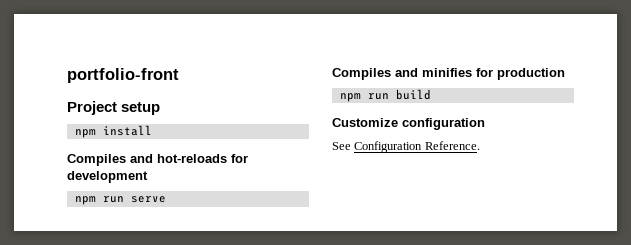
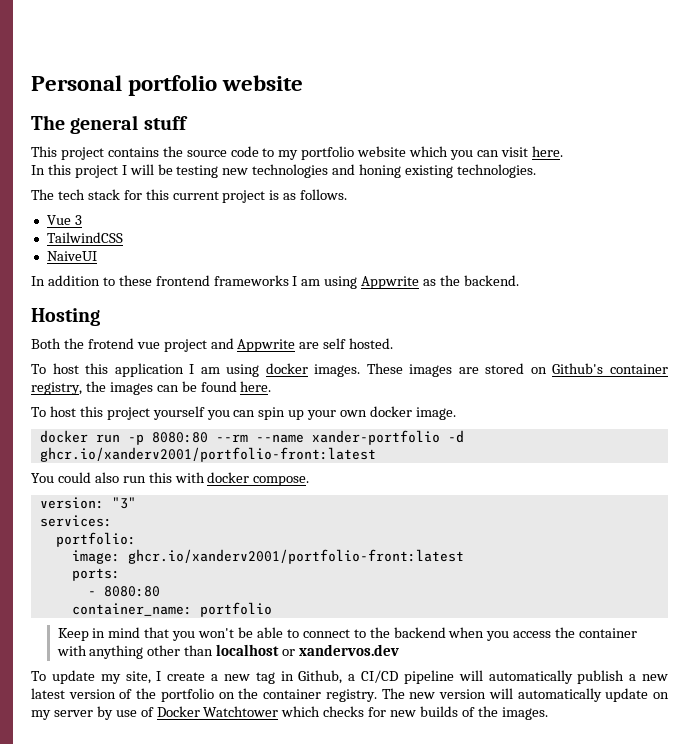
[67,68,179,83] [67,101,161,115] [74,125,152,138] [67,154,248,166] [67,171,148,183] [74,196,166,205] [332,68,565,80] [339,89,431,102] [332,118,485,130] [332,141,480,153] portfolio-front // Project setup // npm install // Compiles and hot-reloads for development // npm run serve // Compiles and minifies for production // npm run build // Customize configuration // See Configuration Reference. -> [31,75,304,96] [31,115,188,134] [31,146,563,160] [31,164,536,178] [31,189,348,203] [46,215,82,225] [46,232,123,243] [46,251,97,261] [31,275,519,289] [31,308,100,326] [31,338,394,352] [31,363,668,377] [31,381,272,395] [31,406,456,420] [39,430,464,445] [39,447,376,462] [31,472,310,486] [39,497,136,509] [39,515,112,527] [55,532,136,547] [71,549,464,564] [71,568,120,581] [87,586,160,597] [71,602,272,617] [57,627,638,641] [56,644,400,659] [31,670,668,684] [31,688,670,702] [31,706,548,720] Personal portfolio website // The general stuff // This project contains the source code to my portfolio website which you can visit here. // In this project I will be testing new technologies and honing existing technologies. // The tech stack for this current project is as follows. // Vue 3 // TailwindCSS // NaiveUI // In addition to these frontend frameworks I am using Appwrite as the backend. // Hosting // Both the frotend vue project and Appwrite are self hosted. // To host this application I am using docker images. These images are stored on Github's container registry, the images can be found here. // To host this project yourself you can spin up your own docker image. // docker run -p 8080:80 --rm --name xander-portfolio -d ghcr.io/xanderv2001/portfolio-front:latest // You could also run this with docker compose. // version: "3" // services: // portfolio: // image: ghcr.io/xanderv2001/portfolio-front:latest // ports: // - 8080:80 // container_name: portfolio // Keep in mind that you won't be able to connect to the backend when you access the container with anything other than localhost or xandervos.dev // To update my site, I create a new tag in Github, a CI/CD pipeline will automatically publish a new latest version of the portfolio on the container registry. The new version will automatically update on my server by use of Docker Watchtower which checks for new builds of the images.

